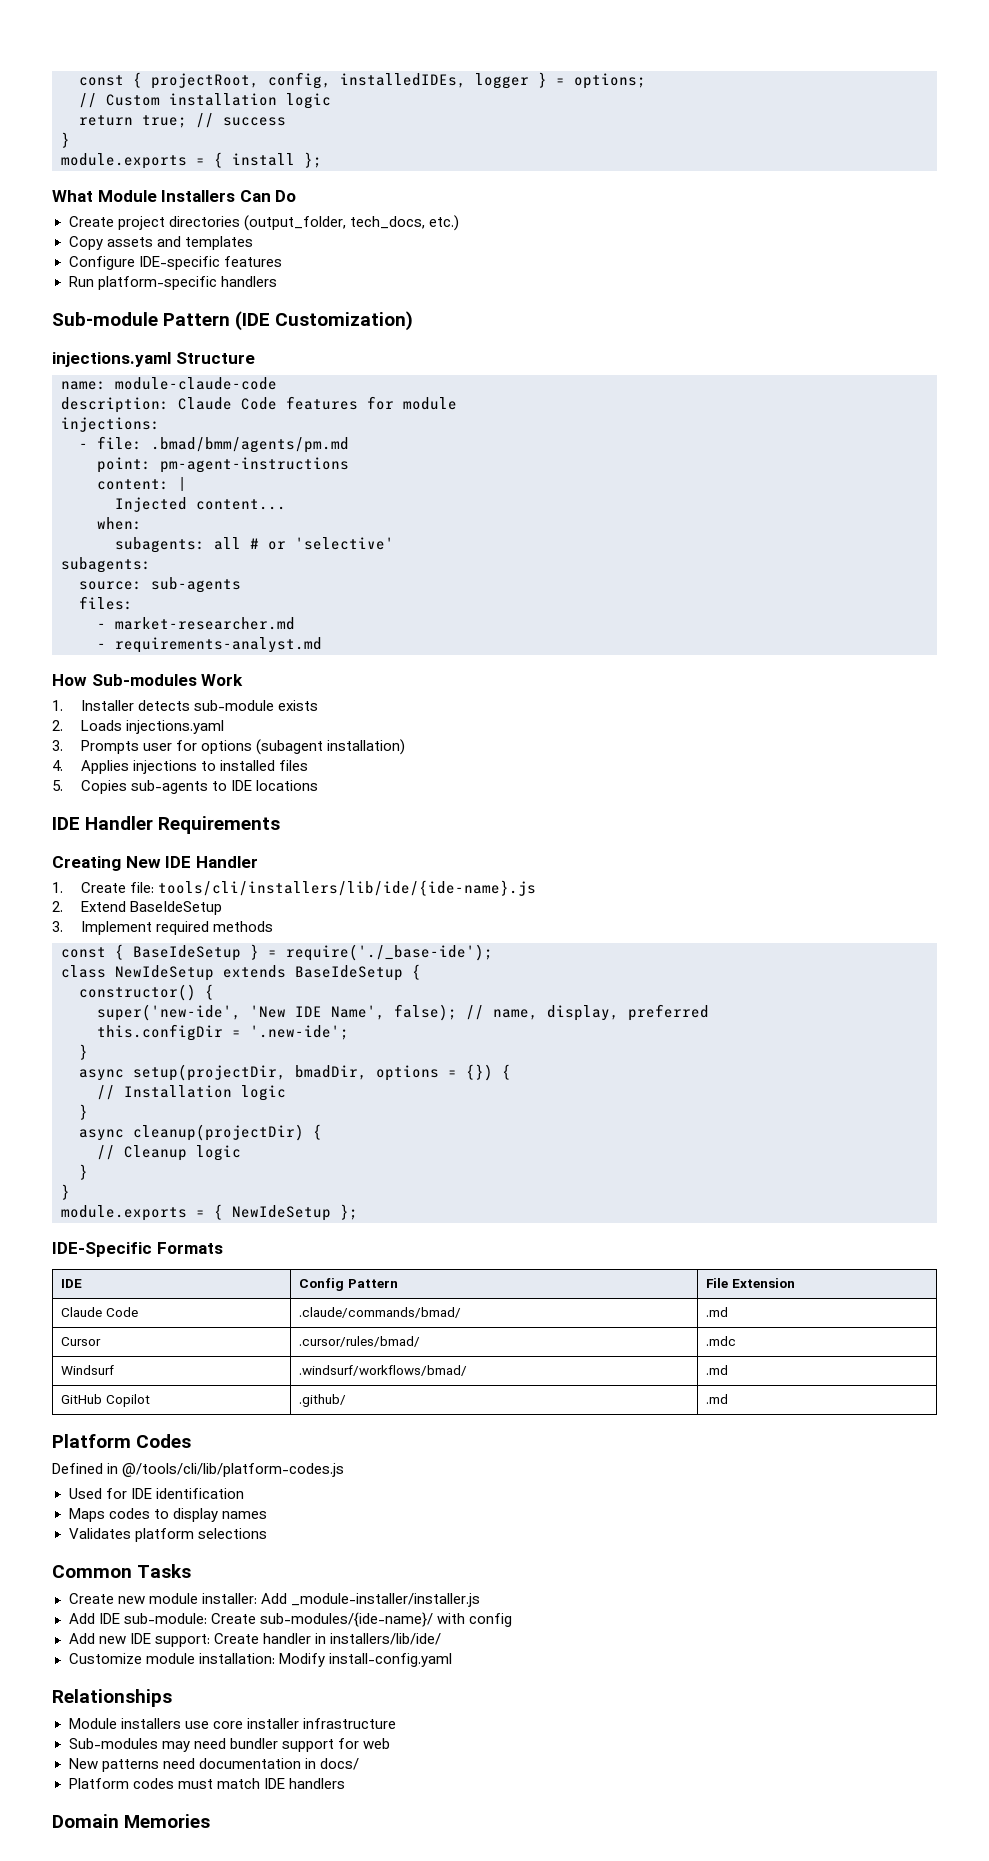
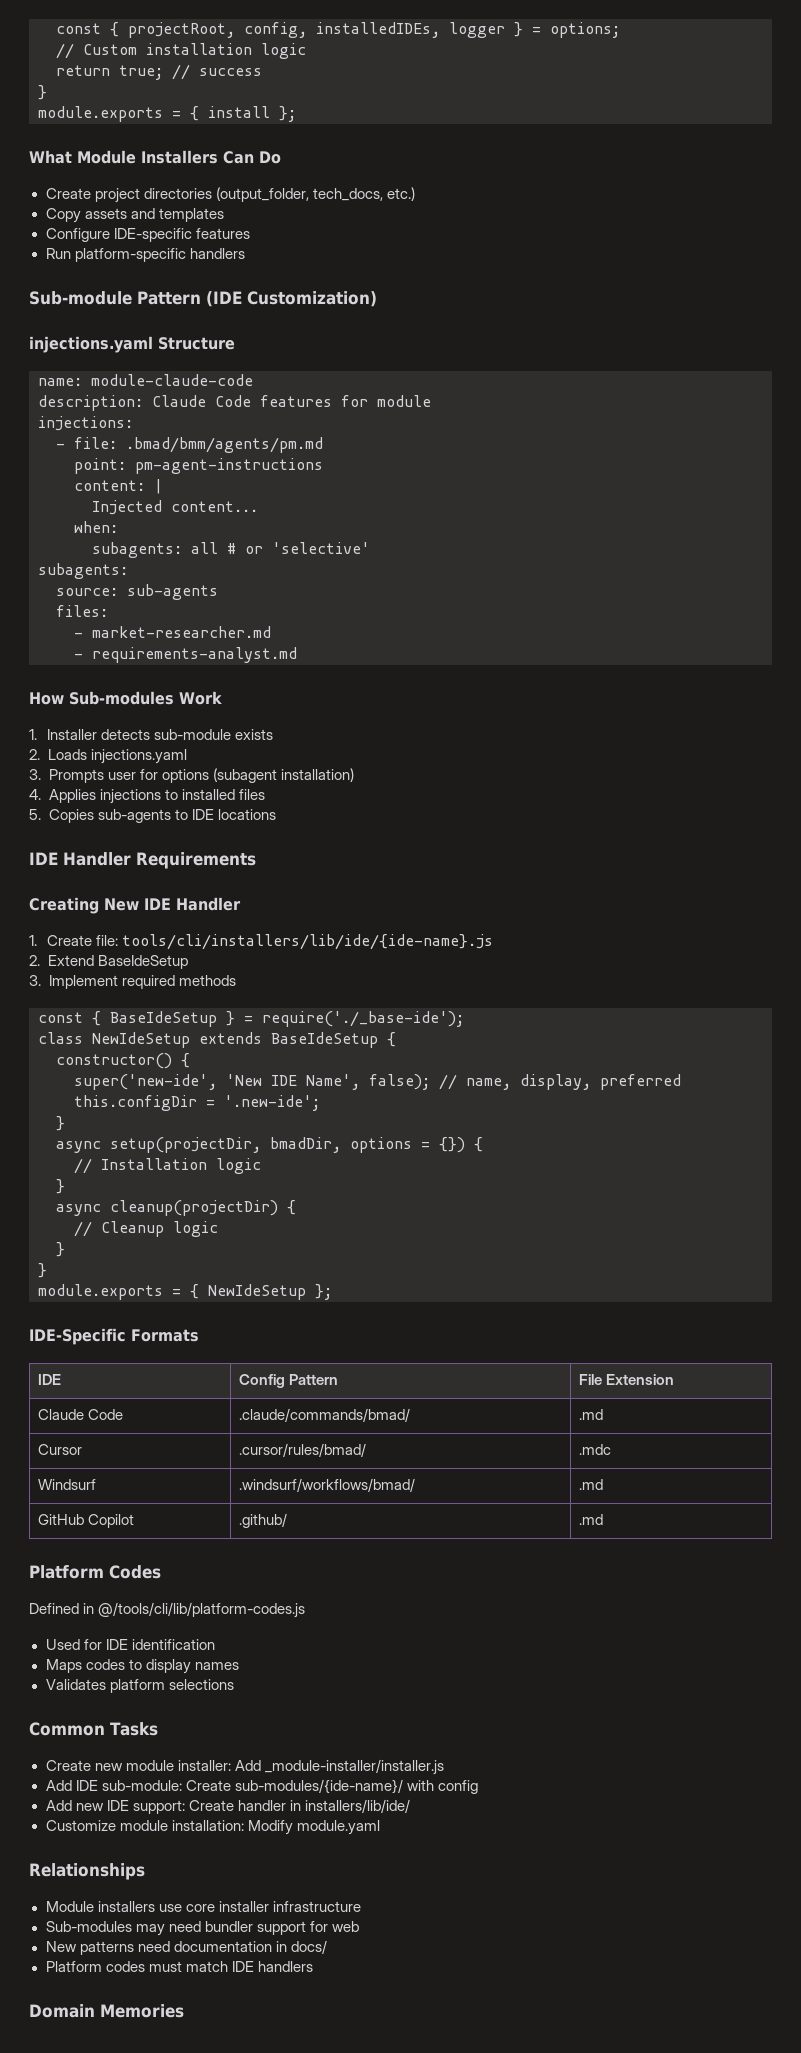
[328,1653,452,1667] install-config.yaml -> [296,1820,380,1835] module.yaml

